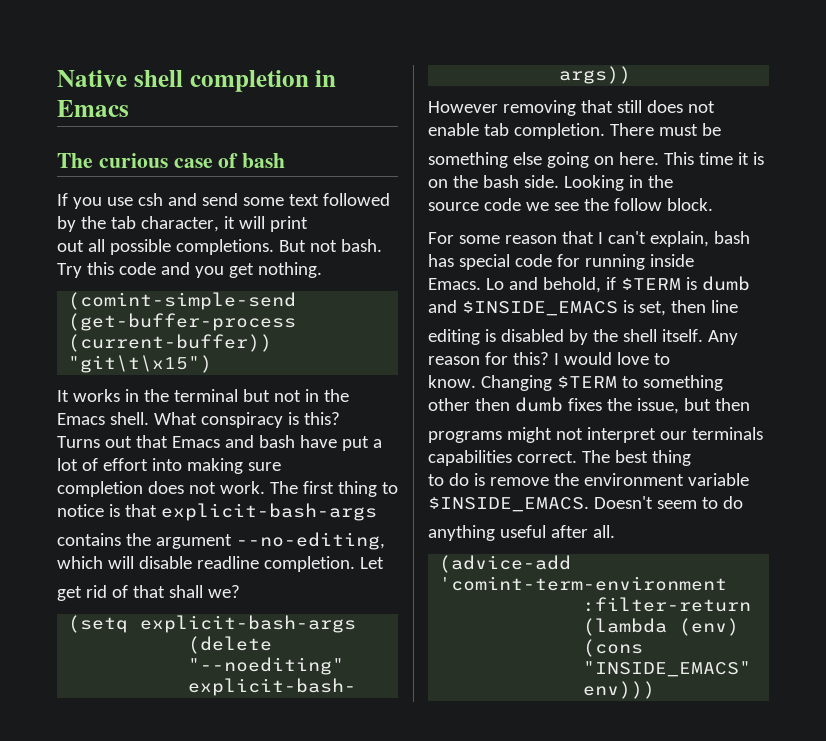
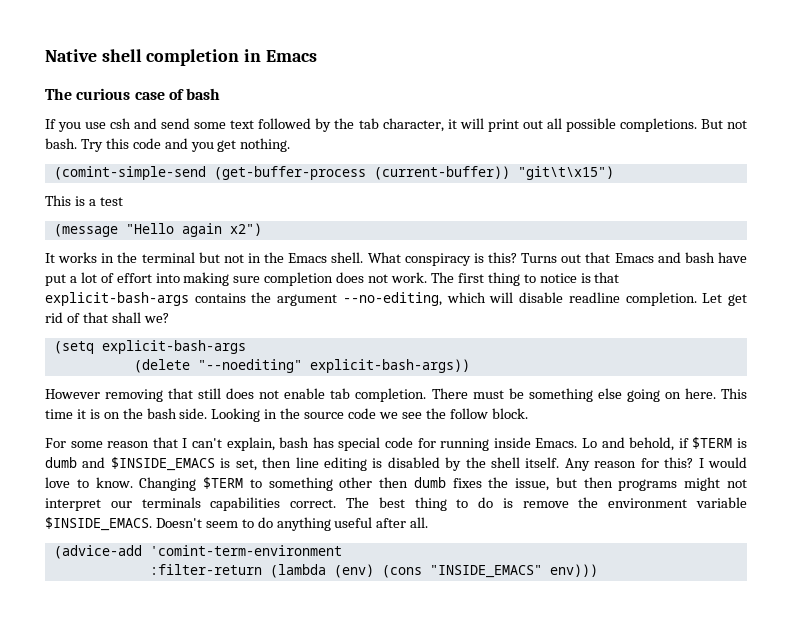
(308, 224) // -> (519, 125) none
(213, 364) none -> [45,195,123,206] [53,223,262,237] // This is a test // (message "Hello again x2")
(340, 418) // -> (517, 257) none
(281, 466) // -> (261, 279) none
(377, 512) // -> (189, 299) none
(384, 563) // -> (723, 298) none
(721, 129) // -> (524, 393) none
(673, 181) // -> (301, 413) none
(694, 260) // -> (531, 442) none
(738, 306) // -> (319, 462) none
(670, 359) // -> (89, 483) none
(750, 404) // -> (613, 482) none
(691, 458) // -> (447, 504) none
(743, 502) // -> (273, 522) none

